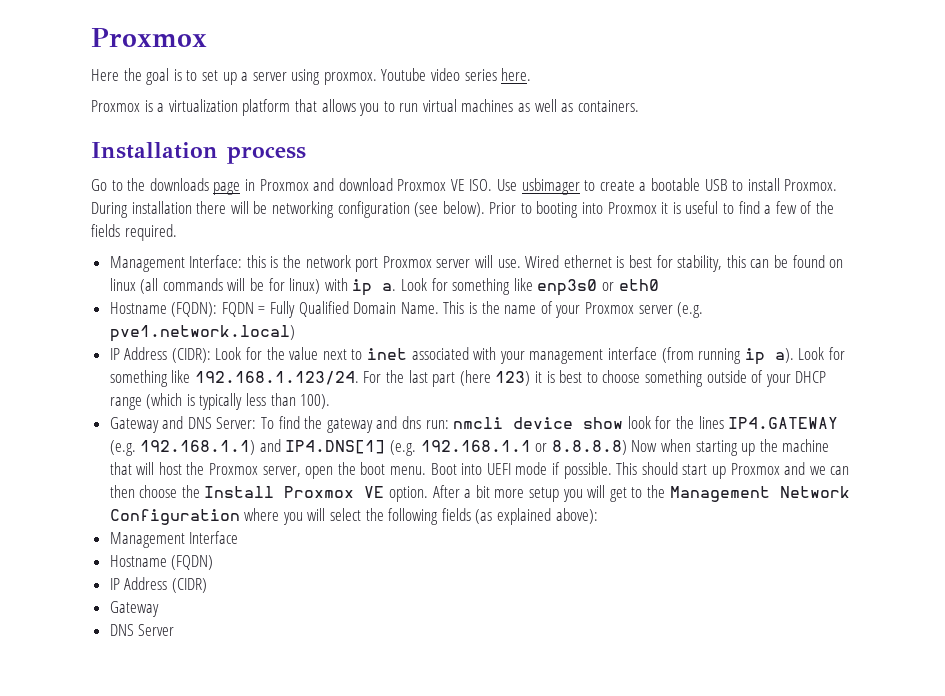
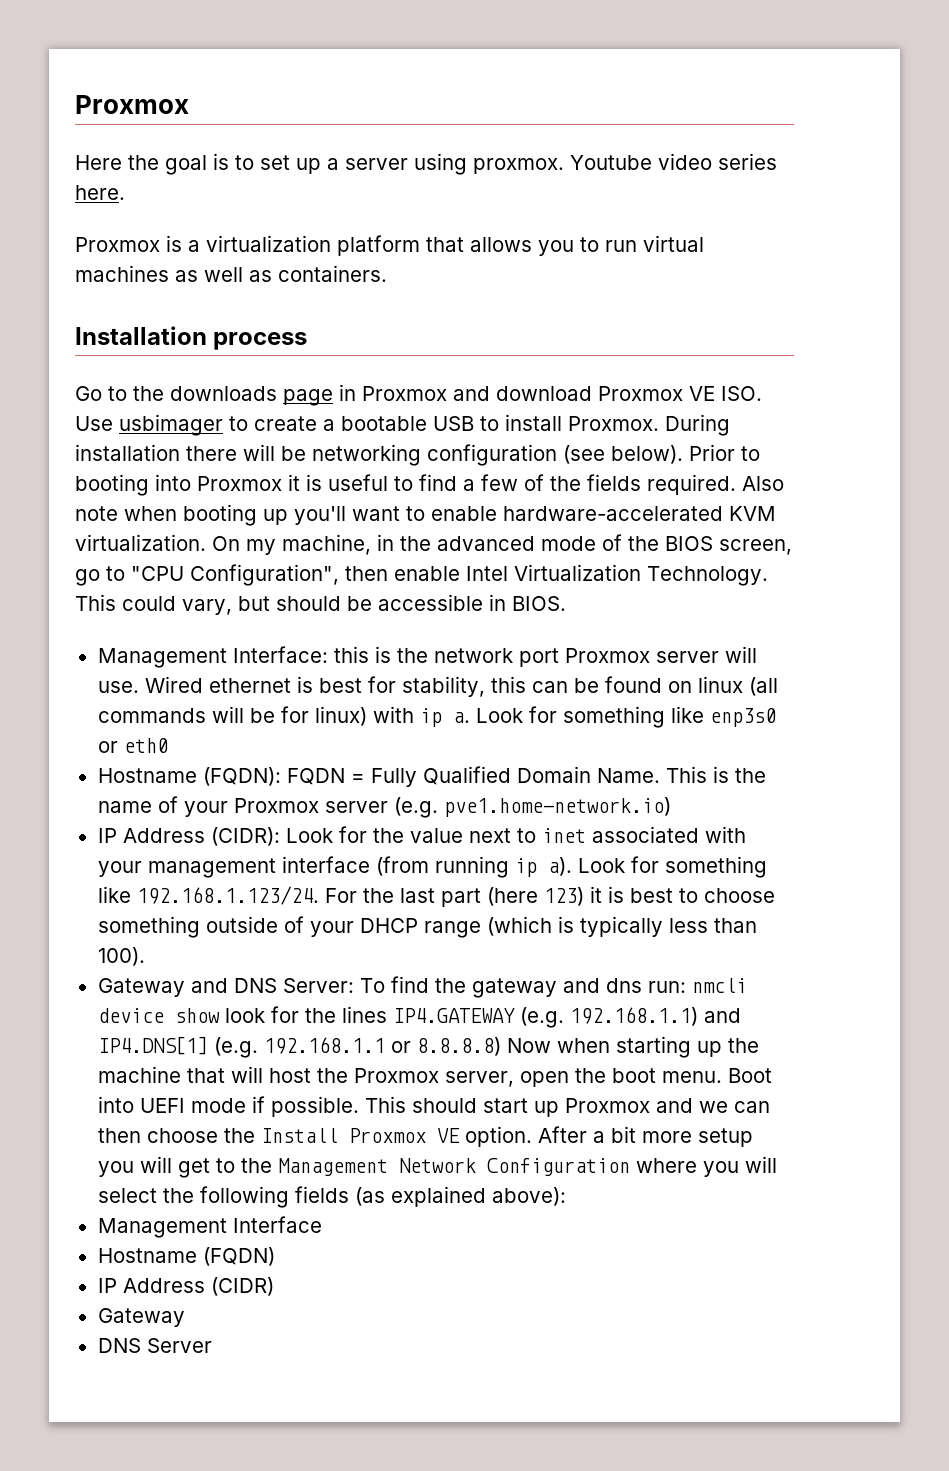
(177, 232) none -> [742,476,784,491] [75,504,776,526] [75,534,792,555] [75,564,768,586] [75,594,566,615] Also note when booting up you'll want to enable hardware-accelerated KVM virtualization. On my machine, in the advanced mode of the BIOS screen, go to "CPU Configuration", then enable Intel Virtualization Technology. This could vary, but should be accessible in BIOS.
[109,325,295,342] pve1.network.local) -> [443,797,671,817] pve1.home-network.io)

